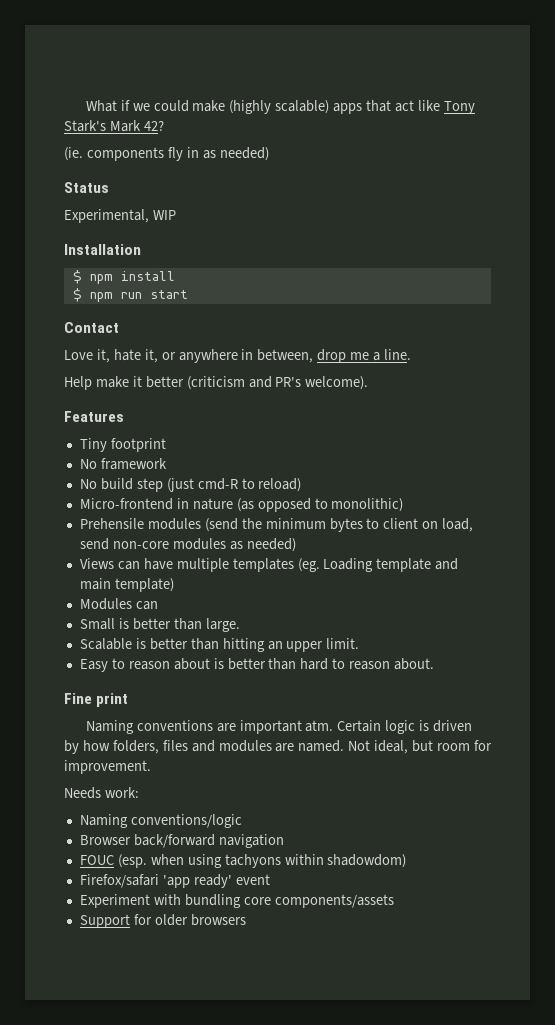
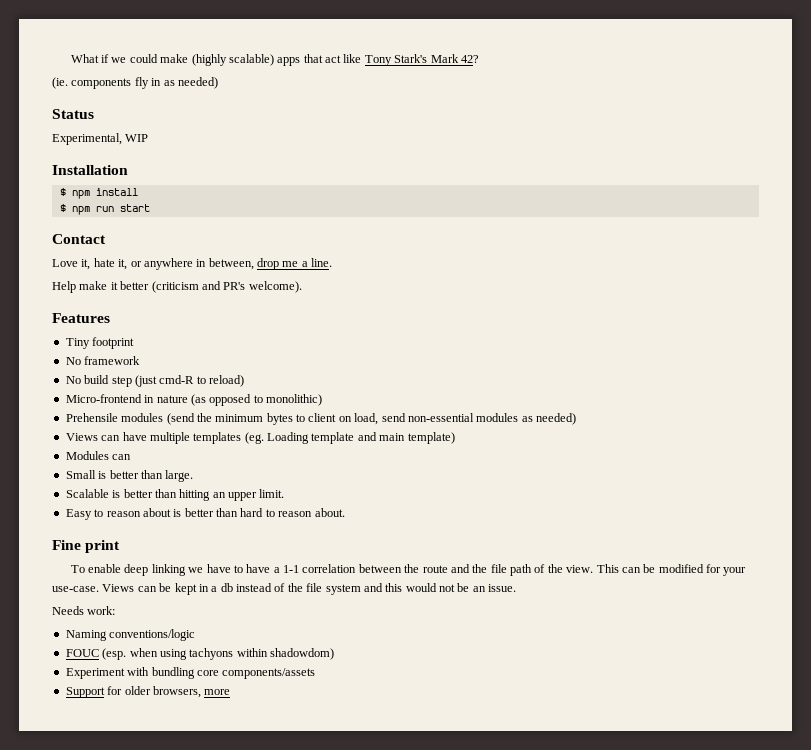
[112,541,169,549] non-core -> [407,413,474,422] non-essential
[85,720,473,734] [64,740,492,754] [64,760,151,774] Naming conventions are important atm. Certain logic is driven by how folders, files and modules are named. Not ideal, but room for improvement. -> [70,564,747,576] [52,583,517,595] To enable deep linking we have to have a 1-1 correlation between the route and the file path of the view. This can be modified for your use-case. Views can be kept in a db instead of the file system and this would not be an issue.
[79,834,284,848] // Browser back/forward navigation -> (196, 635) none
[79,874,270,888] // Firefox/safari 'app ready' event -> (334, 654) none
[190,914,246,926] browsers -> [152,686,231,698] browsers, more

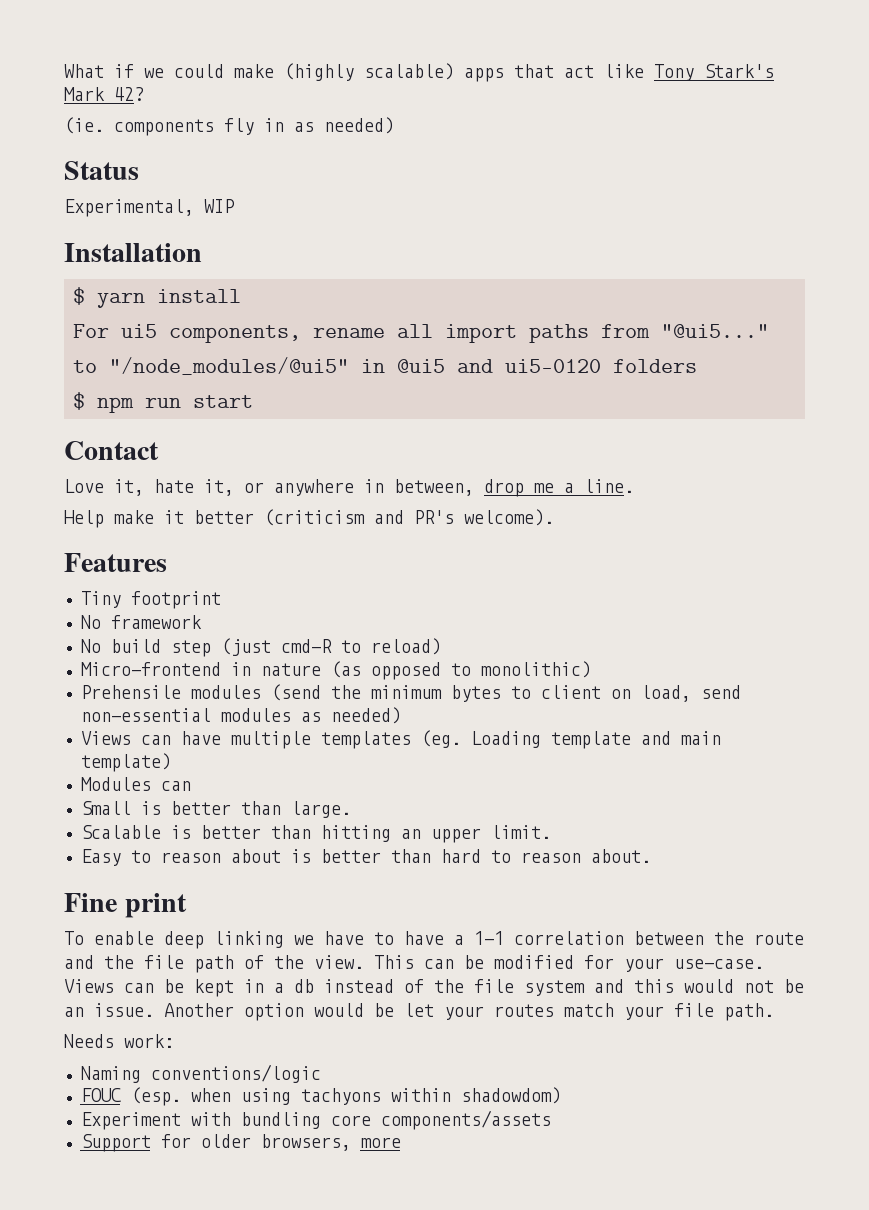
[71,190,90,199] npm -> [97,293,145,308] yarn
(138, 192) none -> [73,324,769,343] [73,357,697,375] // For ui5 components, rename all import paths from "@ui5..." to "/node_modules/@ui5" in @ui5 and ui5-0120 folders
(517, 588) none -> [164,1003,774,1021] Another option would be let your routes match your file path.

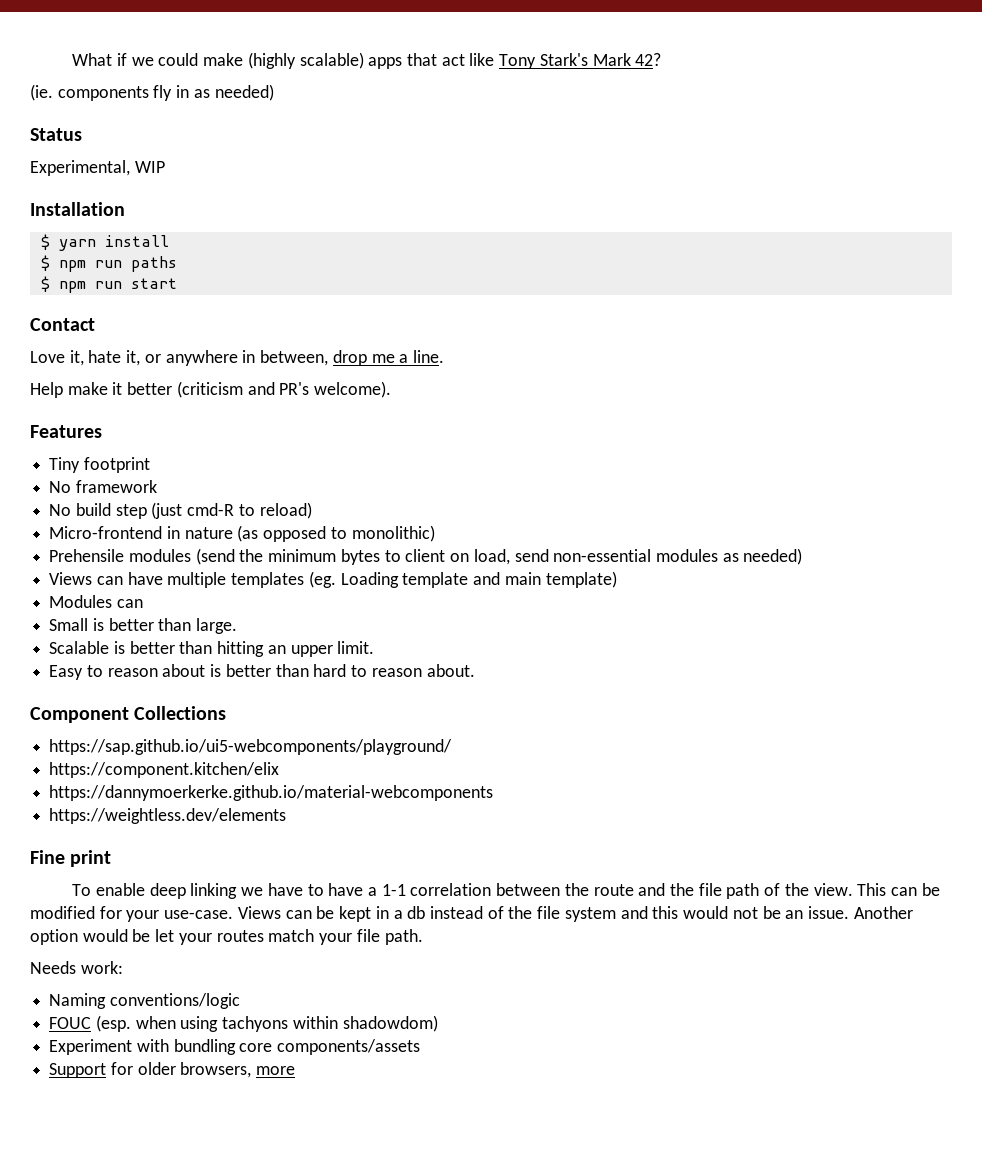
[73,324,769,343] [73,357,697,375] For ui5 components, rename all import paths from "@ui5..." to "/node_modules/@ui5" in @ui5 and ui5-0120 folders -> [40,255,177,272] $ npm run paths
(651, 856) none -> [30,706,227,723] [49,739,453,755] [49,762,280,778] [49,785,494,801] [49,808,287,824] // Component Collections // https://sap.github.io/ui5-webcomponents/playground/ // https://component.kitchen/elix // https://dannymoerkerke.github.io/material-webcomponents // https://weightless.dev/elements

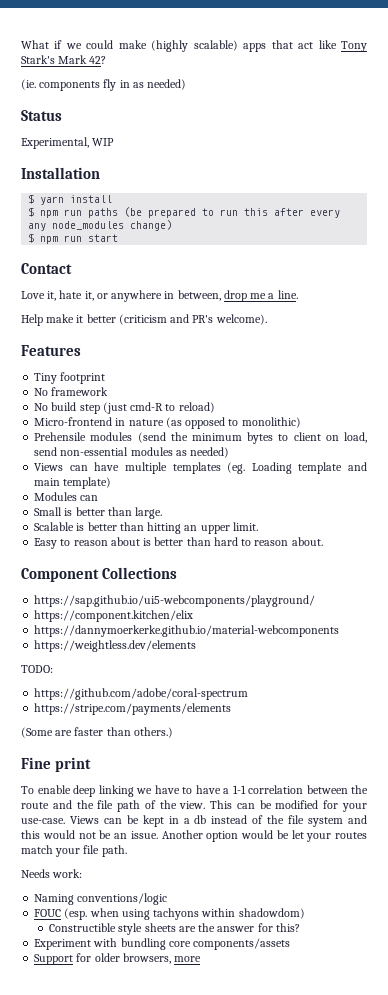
(177, 264) none -> [124,207,341,218] [28,220,173,231] (be prepared to run this after every any node_modules change)
(287, 816) none -> [21,665,53,673] [34,688,249,700] [34,703,232,715] [21,727,173,738] // TODO: // https://github.com/adobe/coral-spectrum // https://stripe.com/payments/elements // (Some are faster than others.)
(438, 1023) none -> [49,923,300,935] // Constructible style sheets are the answer for this?

